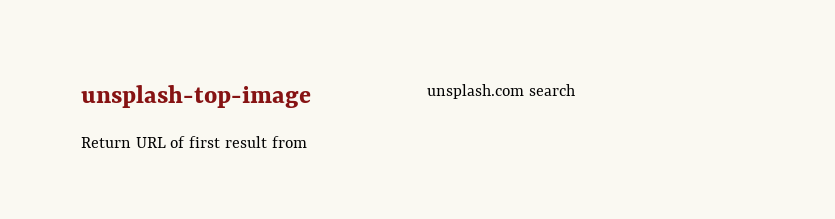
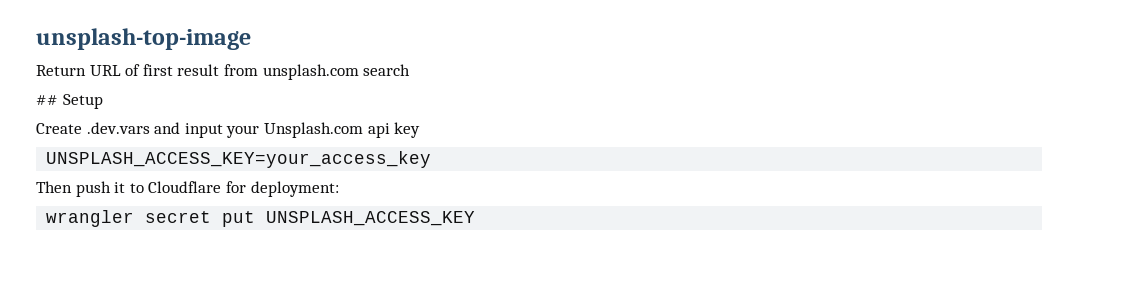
(575, 90) none -> [36,94,103,109] [36,122,421,138] [46,151,432,168] [36,181,339,197] [46,210,476,227] // ## Setup // Create .dev.vars and input your Unsplash.com api key // UNSPLASH_ACCESS_KEY=your_access_key // Then push it to Cloudflare for deployment: // wrangler secret put UNSPLASH_ACCESS_KEY

